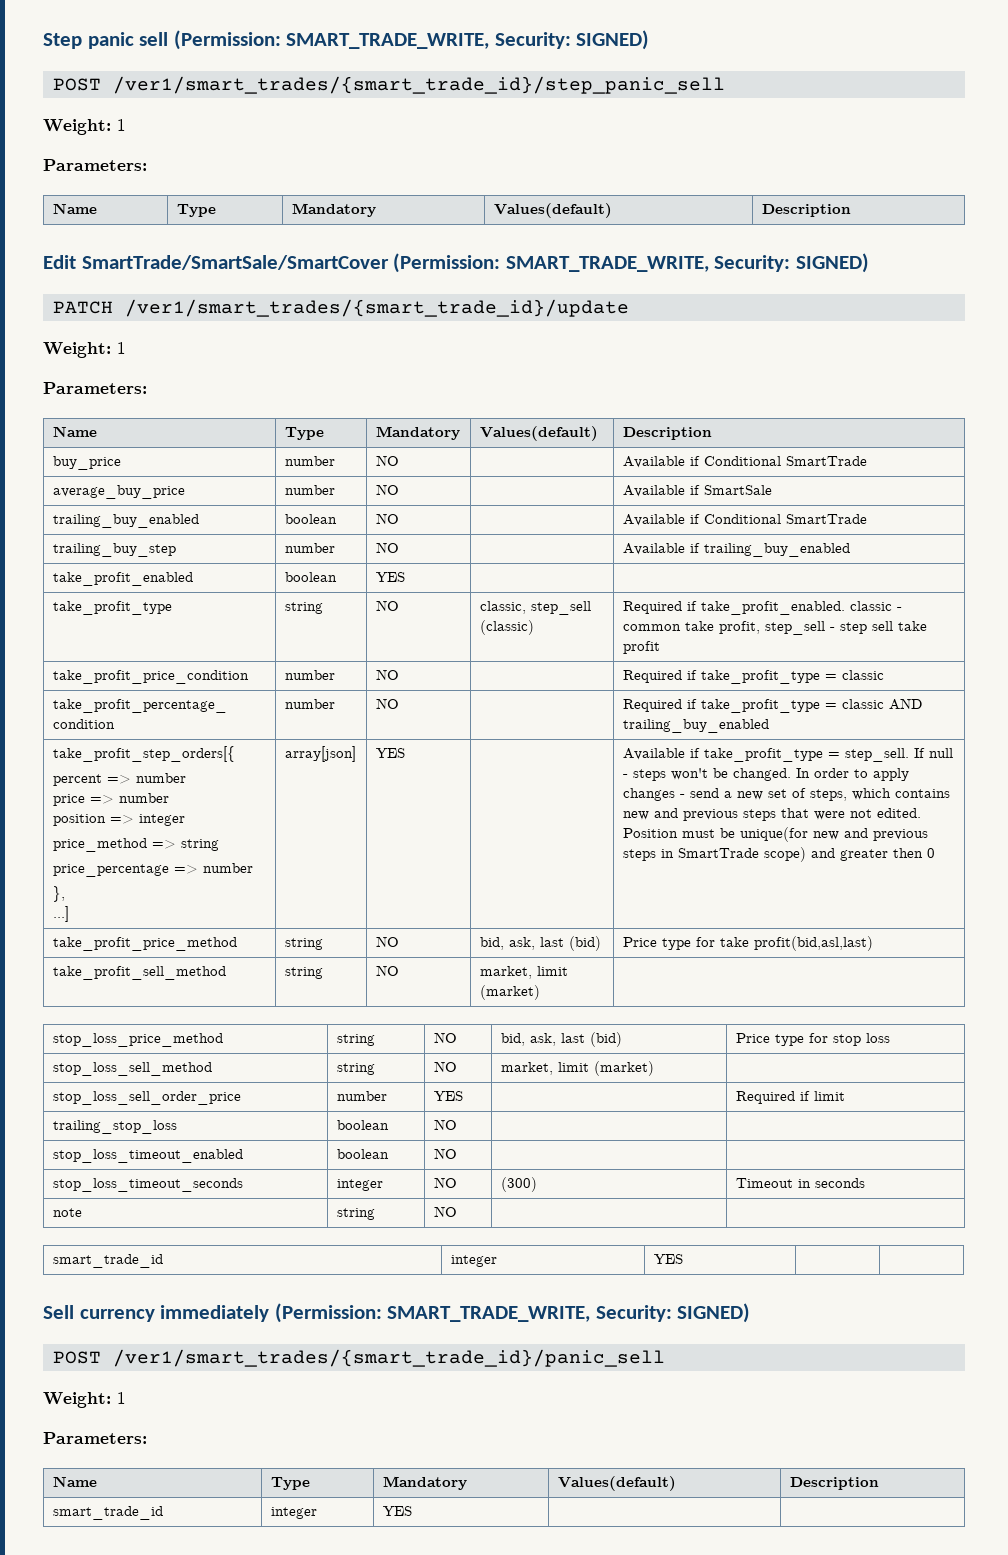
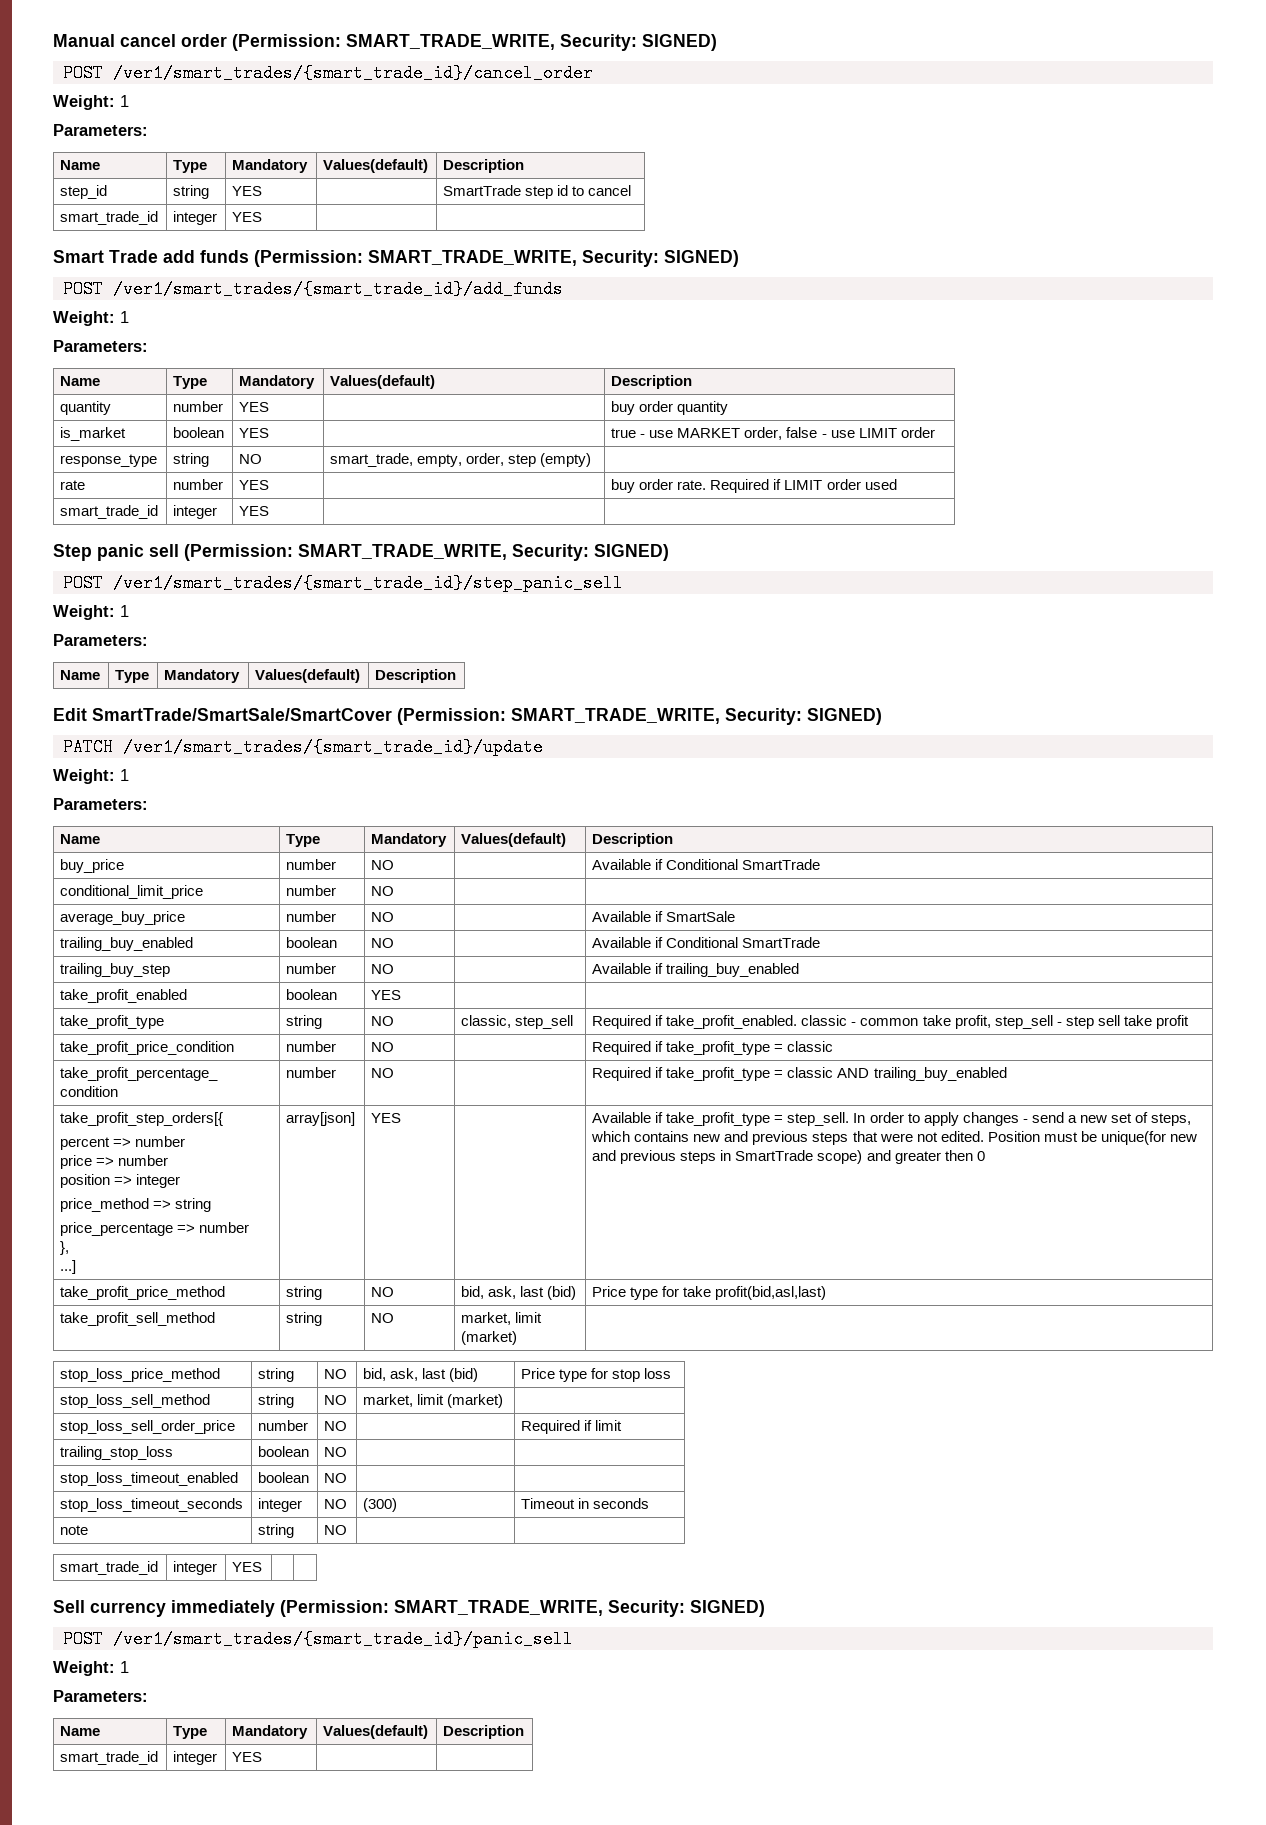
(43, 41) none -> [53,34,717,51] [62,64,593,82] [53,95,129,110] [53,124,148,136] [60,160,101,170] [173,160,208,173] [232,159,309,173] [323,159,429,173] [443,159,525,173] [60,185,108,199] [173,185,210,199] [232,186,263,196] [443,185,632,199] [60,211,159,225] [173,211,218,225] [232,212,263,222] [53,250,739,267] [62,280,563,298] [53,311,129,326] [53,340,148,352] [60,376,101,386] [173,376,208,389] [239,375,316,389] [330,375,436,389] [611,375,693,389] [60,401,112,415] [173,401,224,412] [239,402,270,412] [611,401,729,415] [60,427,127,441] [173,427,225,438] [239,428,270,438] [611,427,935,440] [60,454,158,467] [173,453,210,467] [239,454,263,464] [330,453,592,467] [60,480,86,490] [173,479,224,490] [239,480,270,490] [611,479,897,493] [60,505,159,519] [173,505,218,519] [239,506,270,516] Manual cancel order (Permission: SMART_TRADE_WRITE, Security: SIGNED) // POST /ver1/smart_trades/{smart_trade_id}/cancel_order // Weight: 1 // Parameters: // Name | Type | Mandatory | Values(default) | Description // step_id | string | YES | | SmartTrade step id to cancel // smart_trade_id | integer | YES | | // Smart Trade add funds (Permission: SMART_TRADE_WRITE, Security: SIGNED) // POST /ver1/smart_trades/{smart_trade_id}/add_funds // Weight: 1 // Parameters: // Name | Type | Mandatory | Values(default) | Description // quantity | number | YES | | buy order quantity // is_market | boolean | YES | | true - use MARKET order, false - use LIMIT order // response_type | string | NO | smart_trade, empty, order, step (empty) | // rate | number | YES | | buy order rate. Required if LIMIT order used // smart_trade_id | integer | YES | | //
(867, 461) none -> [60,885,204,899] [286,885,337,896] [371,886,395,896] // conditional_limit_price | number | NO | |
[479,620,534,635] (classic) -> (574, 1022) none
[913,748,953,758] [622,768,791,781] If null - steps won't be changed. -> (850, 1119) none
[433,1091,463,1101] YES -> [324,1421,348,1431] NO

